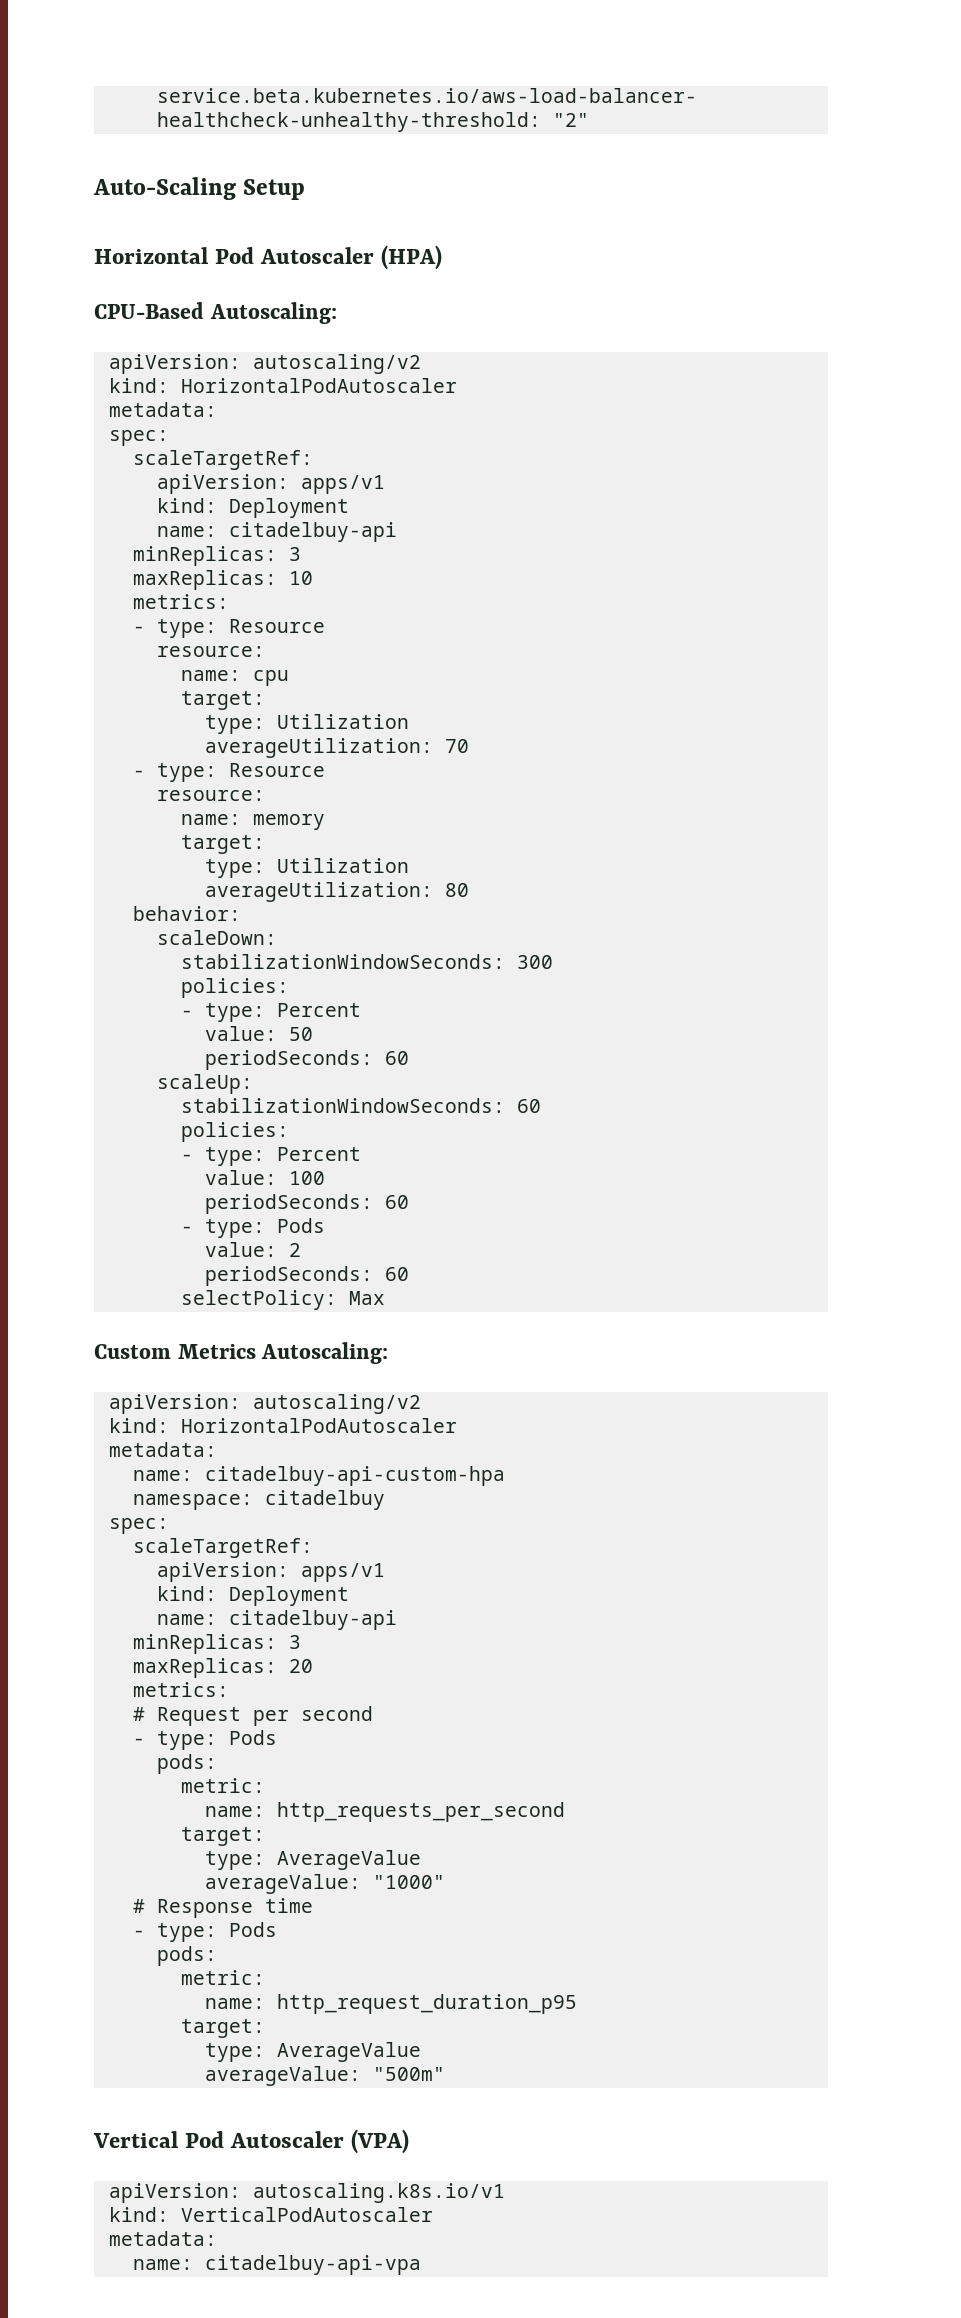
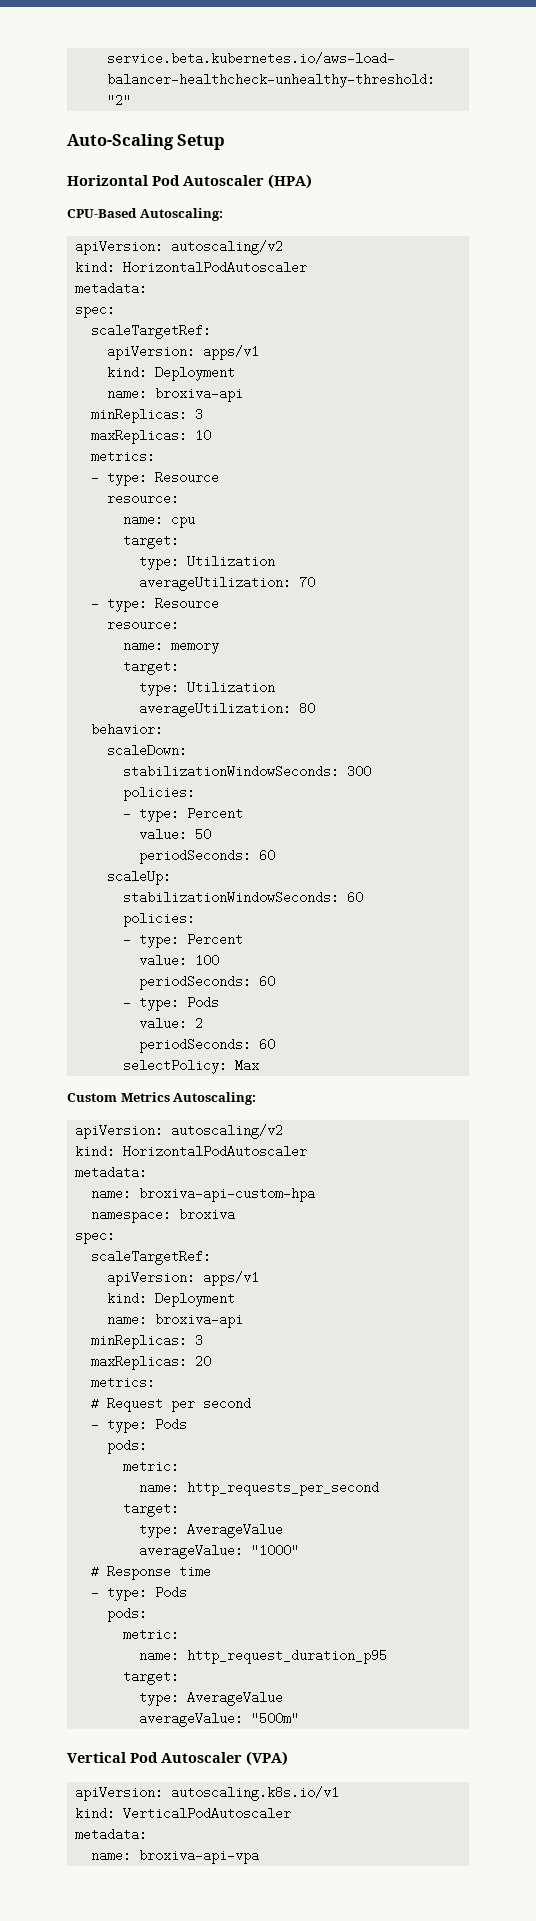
[228,522,397,542] citadelbuy-api -> [154,387,243,402] broxiva-api
[204,1466,505,1486] citadelbuy-api-custom-hpa -> [138,1187,315,1202] broxiva-api-custom-hpa
[264,1490,385,1510] [108,1518,169,1534] [132,1538,313,1558] [156,1562,385,1582] [156,1586,349,1606] [156,1610,397,1630] citadelbuy // spec: // scaleTargetRef: // apiVersion: apps/v1 // kind: Deployment // name: citadelbuy-api -> [178,1208,235,1221] [74,1229,115,1244] [90,1250,211,1265] [106,1271,259,1286] [106,1292,235,1307] [106,1313,243,1328] broxiva // spec: // scaleTargetRef: // apiVersion: apps/v1 // kind: Deployment // name: broxiva-api
[204,2255,421,2275] citadelbuy-api-vpa -> [138,1849,259,1864] broxiva-api-vpa

